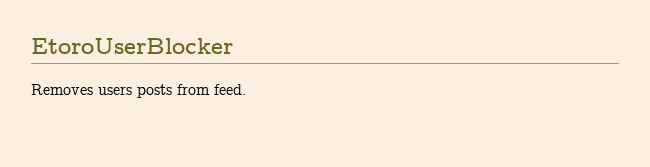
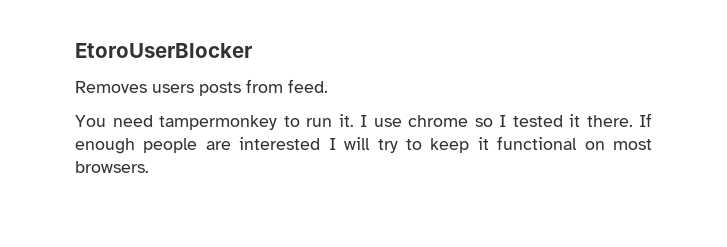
(246, 89) none -> [75,113,652,130] [75,136,653,154] [75,161,149,173] // You need tampermonkey to run it. I use chrome so I tested it there. If enough people are interested I will try to keep it functional on most browsers.

